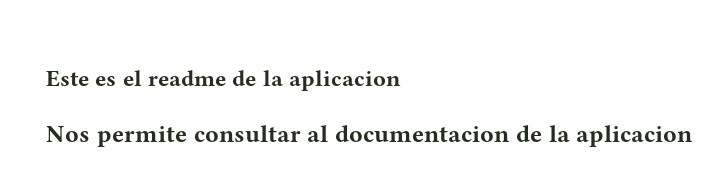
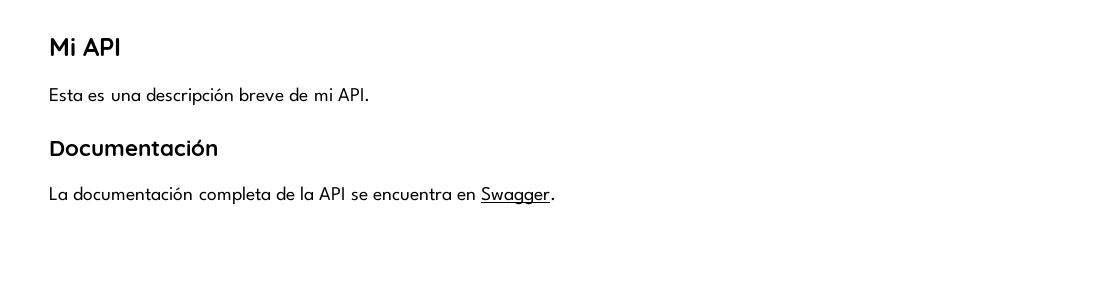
[46,70,402,91] [46,125,694,147] Este es el readme de la aplicacion // Nos permite consultar al documentacion de la aplicacion -> [49,37,121,56] [49,87,370,106] [49,139,218,156] [49,186,557,205] Mi API // Esta es una descripción breve de mi API. // Documentación // La documentación completa de la API se encuentra en Swagger.

